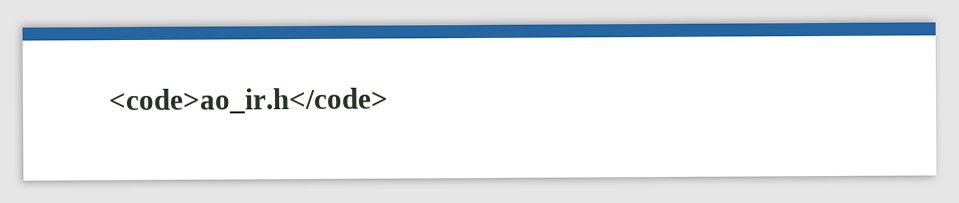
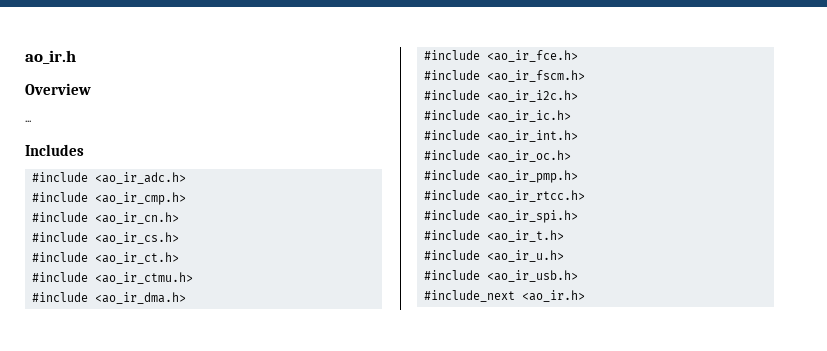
[108,87,389,115] <code>ao_ir.h</code> -> [25,50,76,64] [25,83,91,95] [25,120,31,122] [25,144,84,156] [32,172,187,184] [32,192,187,205] [32,212,180,224] [32,232,180,244] [32,252,180,264] [32,272,194,284] [32,292,187,304] [424,50,579,62] [424,70,586,82] [424,90,579,102] [424,110,572,122] [424,130,579,142] [424,150,572,162] [424,170,579,183] [424,190,586,202] [424,210,579,223] [424,230,565,242] [424,250,565,262] [424,270,579,282] [424,290,586,302] ao_ir.h // Overview // ... // Includes // #include <ao_ir_adc.h> // #include <ao_ir_cmp.h> // #include <ao_ir_cn.h> // #include <ao_ir_cs.h> // #include <ao_ir_ct.h> // #include <ao_ir_ctmu.h> // #include <ao_ir_dma.h> // #include <ao_ir_fce.h> // #include <ao_ir_fscm.h> // #include <ao_ir_i2c.h> // #include <ao_ir_ic.h> // #include <ao_ir_int.h> // #include <ao_ir_oc.h> // #include <ao_ir_pmp.h> // #include <ao_ir_rtcc.h> // #include <ao_ir_spi.h> // #include <ao_ir_t.h> // #include <ao_ir_u.h> // #include <ao_ir_usb.h> // #include_next <ao_ir.h>

